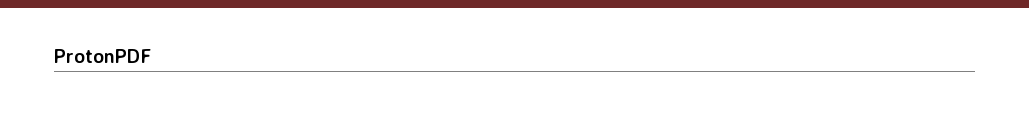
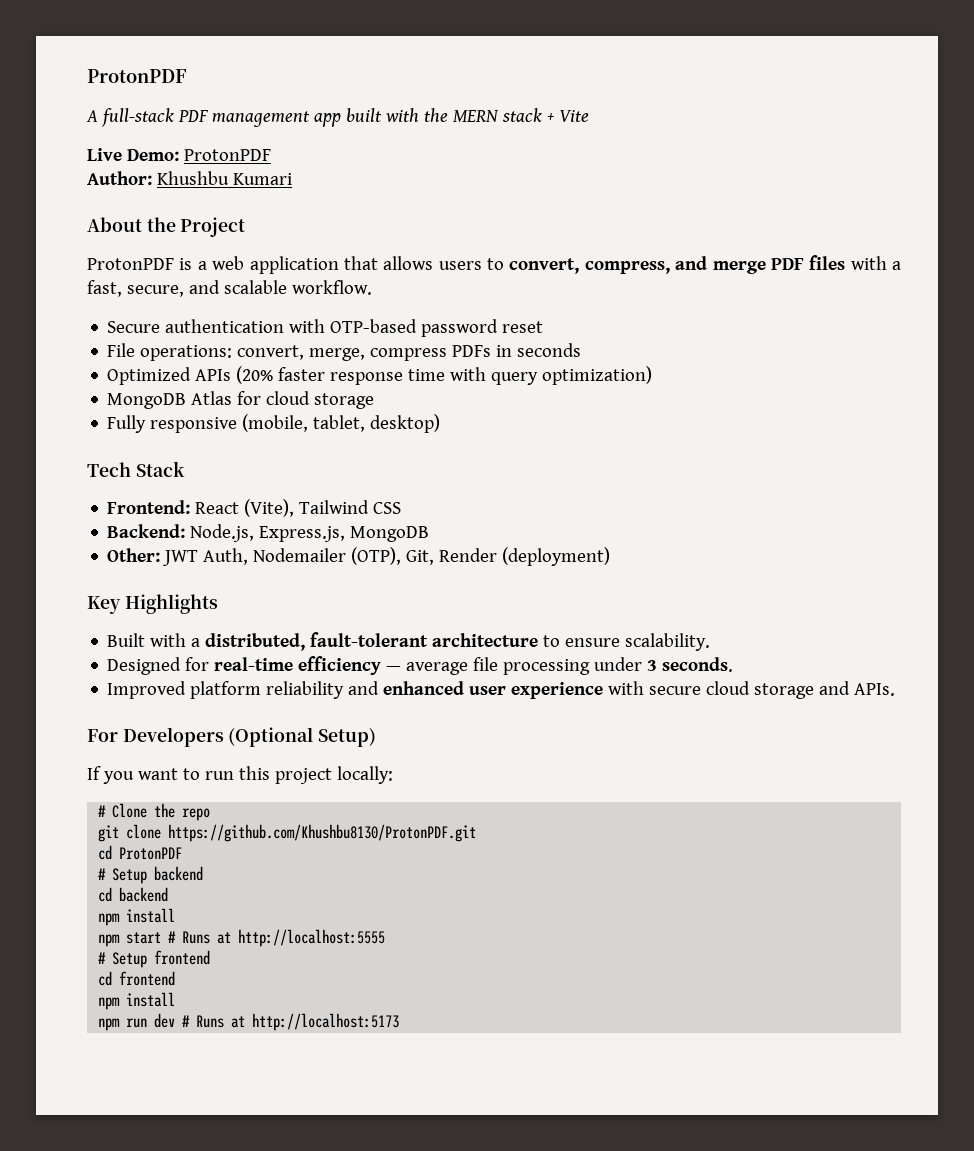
[54,49,151,63] ProtonPDF -> [87,69,187,83] [86,108,589,127] [87,148,271,161] [87,171,292,185] [87,217,246,237] [87,255,901,274] [87,280,372,297] [107,319,544,337] [107,343,582,361] [107,366,653,385] [107,391,375,409] [107,414,441,433] [87,461,185,477] [107,499,402,517] [107,524,430,542] [107,547,611,566] [87,594,218,614] [107,632,711,651] [107,656,734,675] [107,681,896,699] [87,727,377,747] [87,766,393,784] [98,803,211,821] [98,824,477,842] [98,845,183,860] [98,866,204,884] [98,887,169,902] [98,908,176,926] [98,929,386,947] [98,950,211,968] [98,971,176,986] [98,992,176,1010] [98,1013,400,1031] ProtonPDF // A full-stack PDF management app built with the MERN stack + Vite // Live Demo: ProtonPDF // Author: Khushbu Kumari // About the Project // ProtonPDF is a web application that allows users to convert, compress, and merge PDF files with a fast, secure, and scalable workflow. // Secure authentication with OTP-based password reset // File operations: convert, merge, compress PDFs in seconds // Optimized APIs (20% faster response time with query optimization) // MongoDB Atlas for cloud storage // Fully responsive (mobile, tablet, desktop) // Tech Stack // Frontend: React (Vite), Tailwind CSS // Backend: Node.js, Express.js, MongoDB // Other: JWT Auth, Nodemailer (OTP), Git, Render (deployment) // Key Highlights // Built with a distributed, fault-tolerant architecture to ensure scalability. // Designed for real-time efficiency — average file processing under 3 seconds. // Improved platform reliability and enhanced user experience with secure cloud storage and APIs. // For Developers (Optional Setup) // If you want to run this project locally: // # Clone the repo // git clone https://github.com/Khushbu8130/ProtonPDF.git // cd ProtonPDF // # Setup backend // cd backend // npm install // npm start # Runs at http://localhost:5555 // # Setup frontend // cd frontend // npm install // npm run dev # Runs at http://localhost:5173

